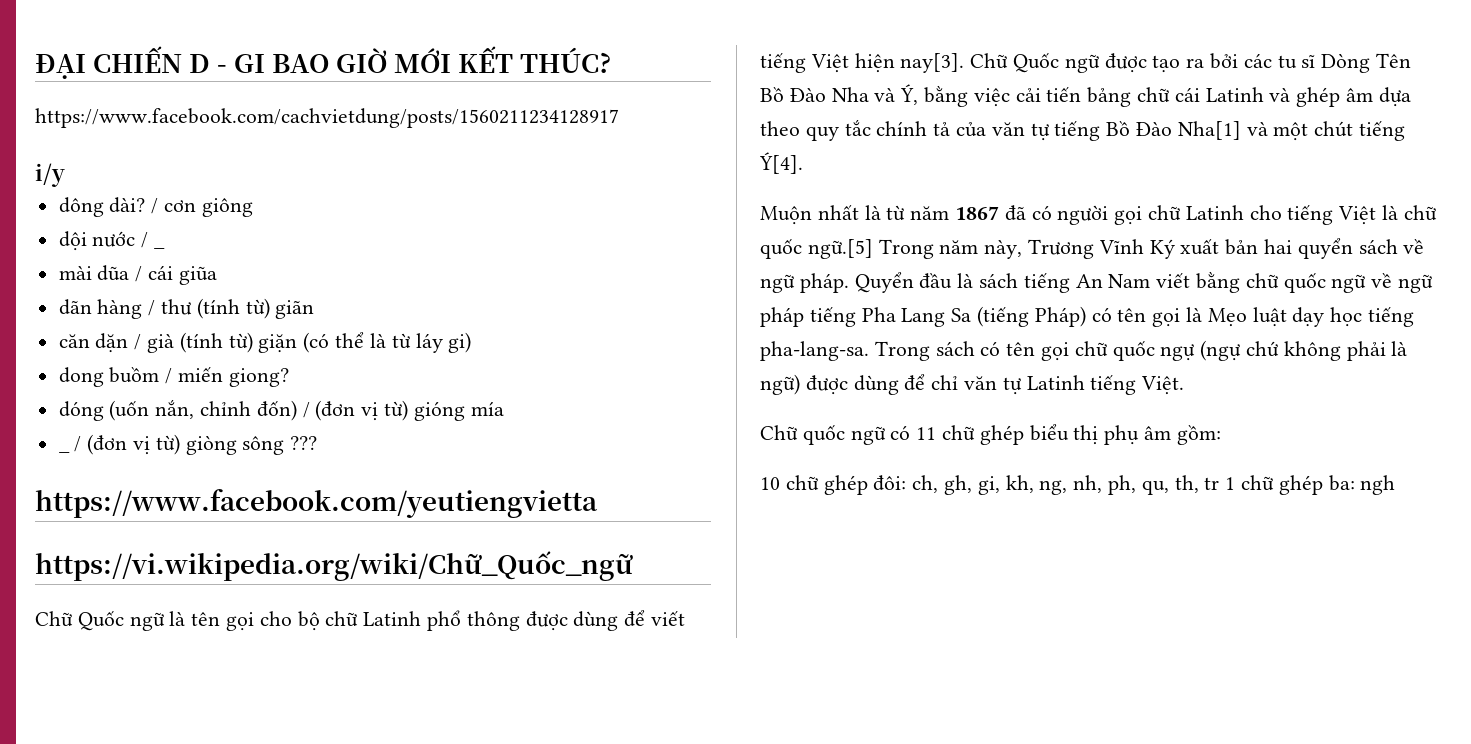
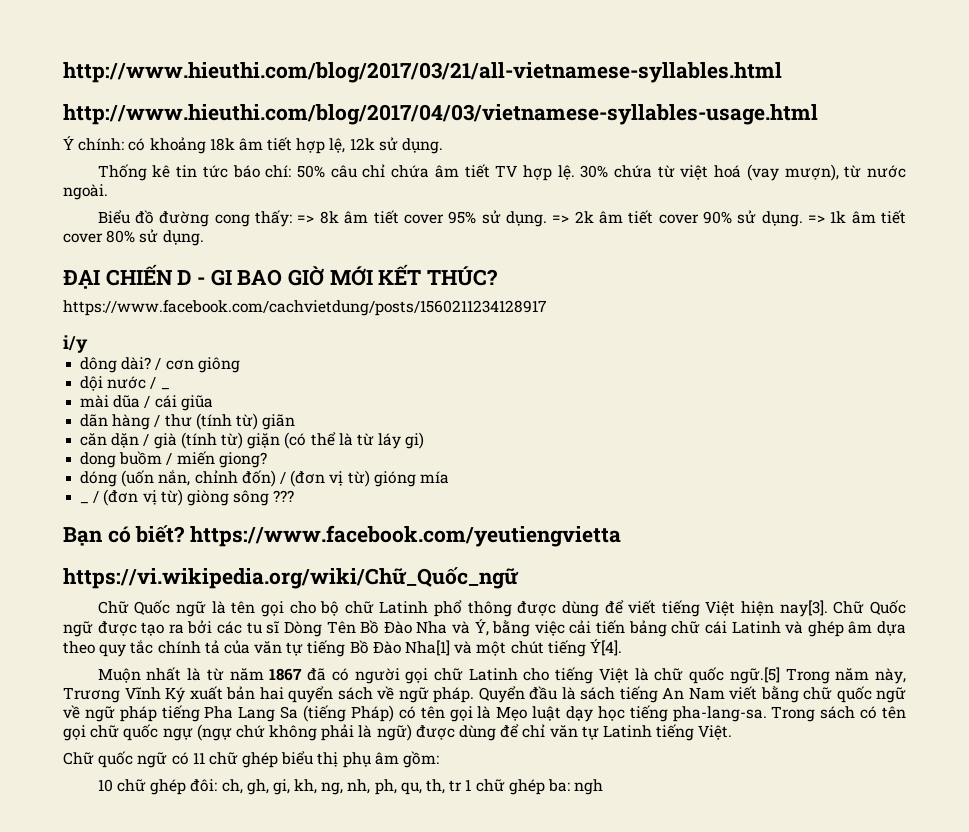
(35, 66) none -> [63,62,782,83] [63,104,818,125] [63,136,444,154] [97,164,906,181] [63,184,108,200] [97,210,907,227] [63,229,204,246] http://www.hieuthi.com/blog/2017/03/21/all-vietnamese-syllables.html // http://www.hieuthi.com/blog/2017/04/03/vietnamese-syllables-usage.html // Ý chính: có khoảng 18k âm tiết hợp lệ, 12k sử dụng. // Thống kê tin tức báo chí: 50% câu chỉ chứa âm tiết TV hợp lệ. 30% chứa từ việt hoá (vay mượn), từ nước ngoài. // Biểu đồ đường cong thấy: => 8k âm tiết cover 95% sử dụng. => 2k âm tiết cover 90% sử dụng. => 1k âm tiết cover 80% sử dụng. //
(318, 443) none -> [63,525,186,546] Bạn có biết?

